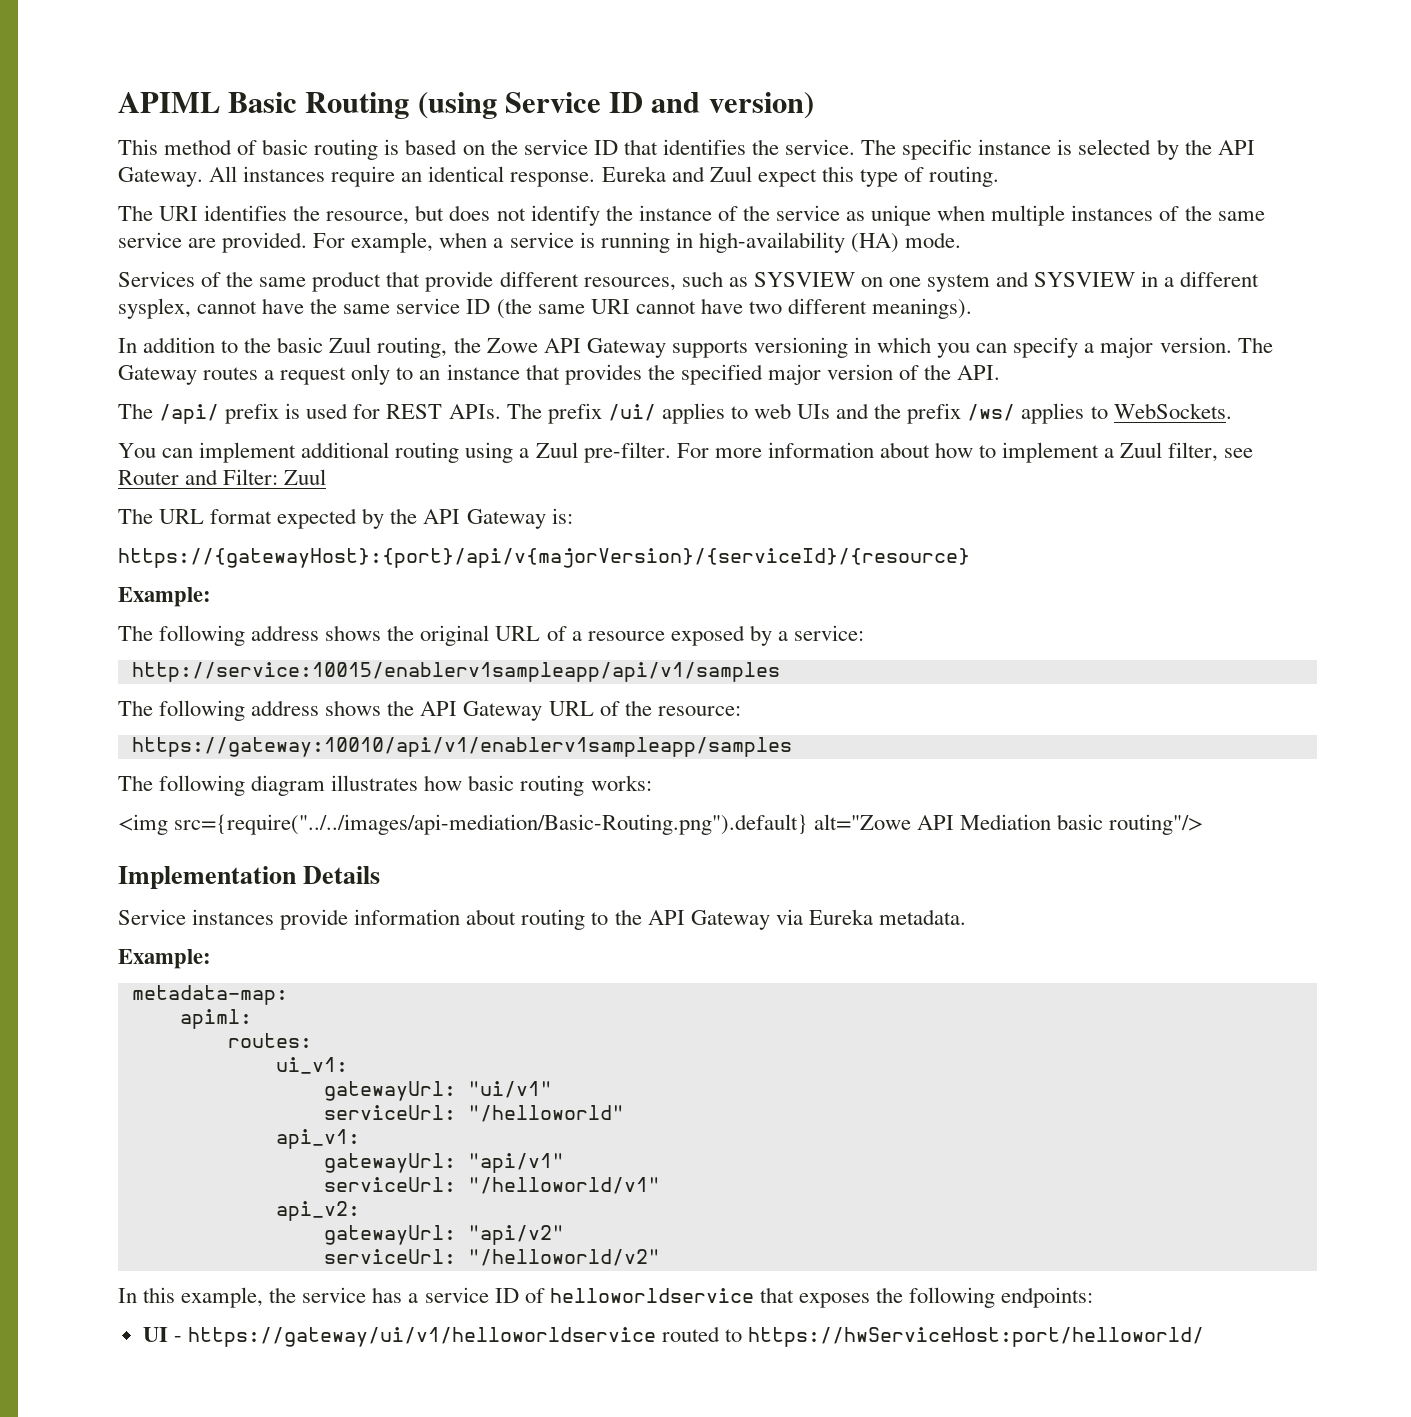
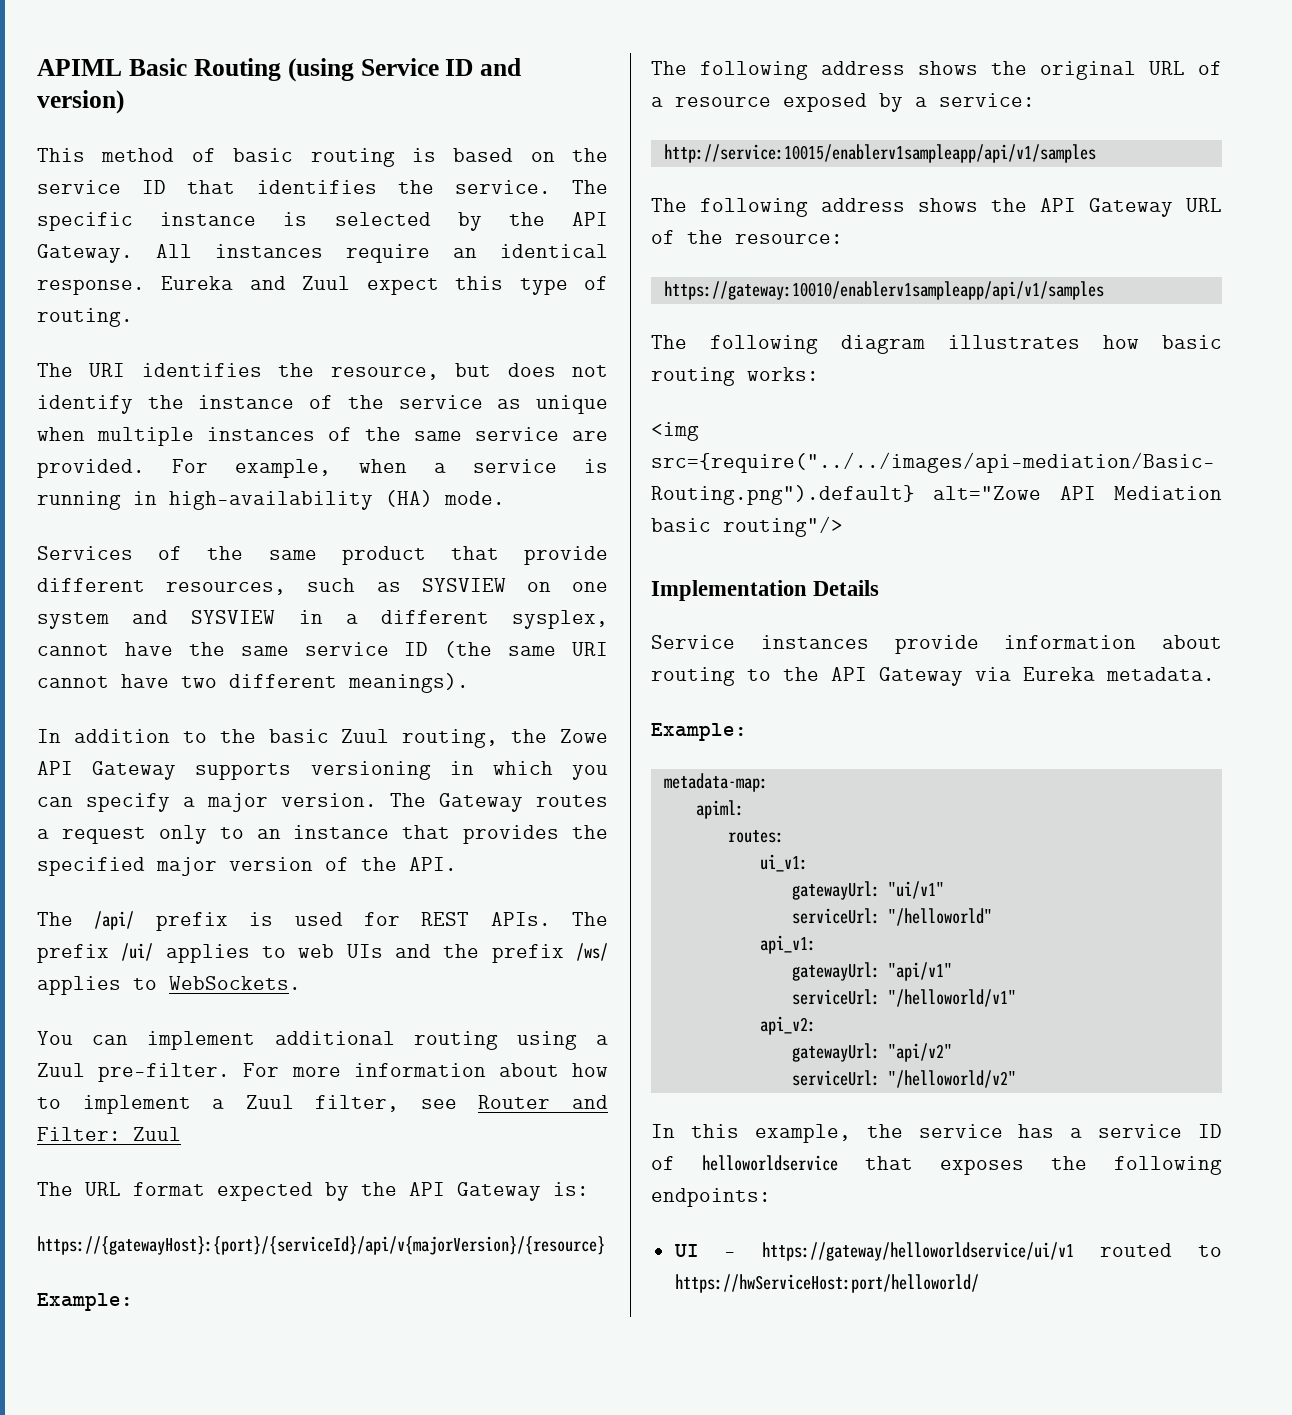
[118,548,970,568] https://{gatewayHost}:{port}/api/v{majorVersion}/{serviceId}/{resource} -> [37,1236,605,1255] https://{gatewayHost}:{port}/{serviceId}/api/v{majorVersion}/{resource}
[131,737,792,757] https://gateway:10010/api/v1/enablerv1sampleapp/samples -> [663,281,1104,300] https://gateway:10010/enablerv1sampleapp/api/v1/samples
[187,1327,656,1347] https://gateway/ui/v1/helloworldservice -> [762,1242,1075,1261] https://gateway/helloworldservice/ui/v1

